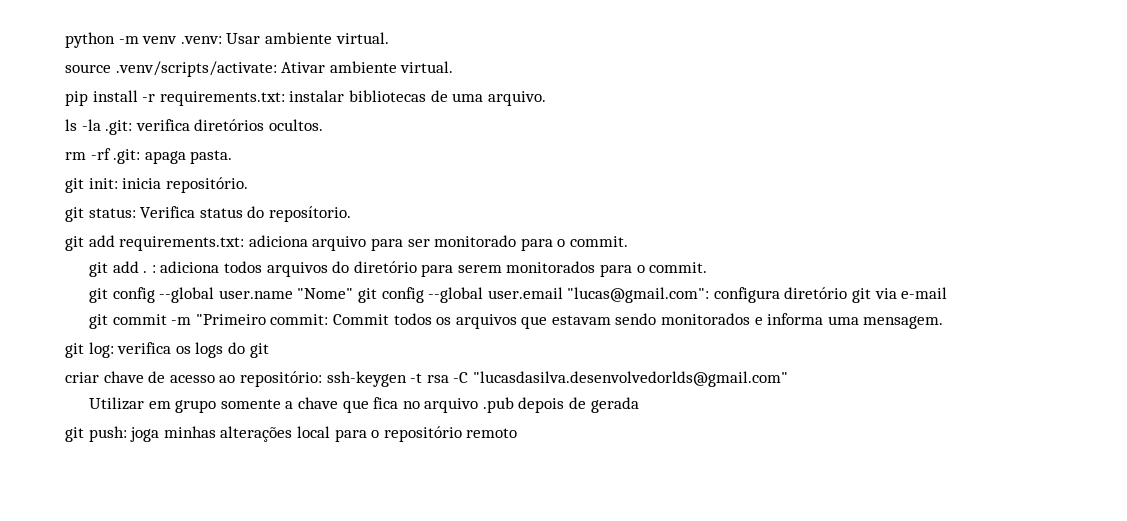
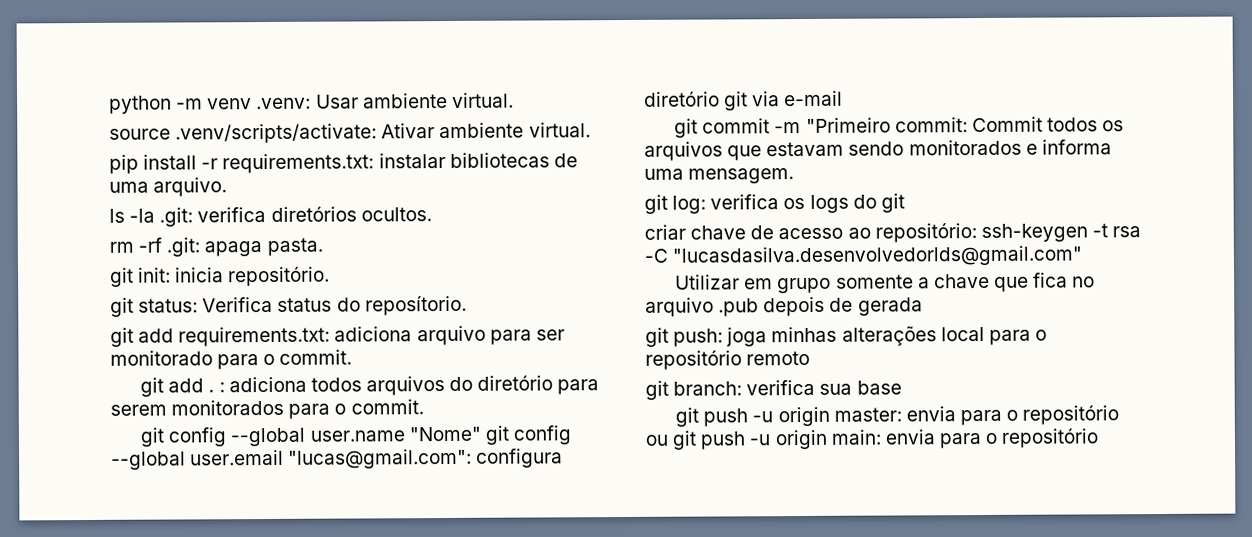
(518, 433) none -> [645,379,902,400] [675,405,1120,427] [645,428,1100,450] // git branch: verifica sua base // git push -u origin master: envia para o repositório ou git push -u origin main: envia para o repositório

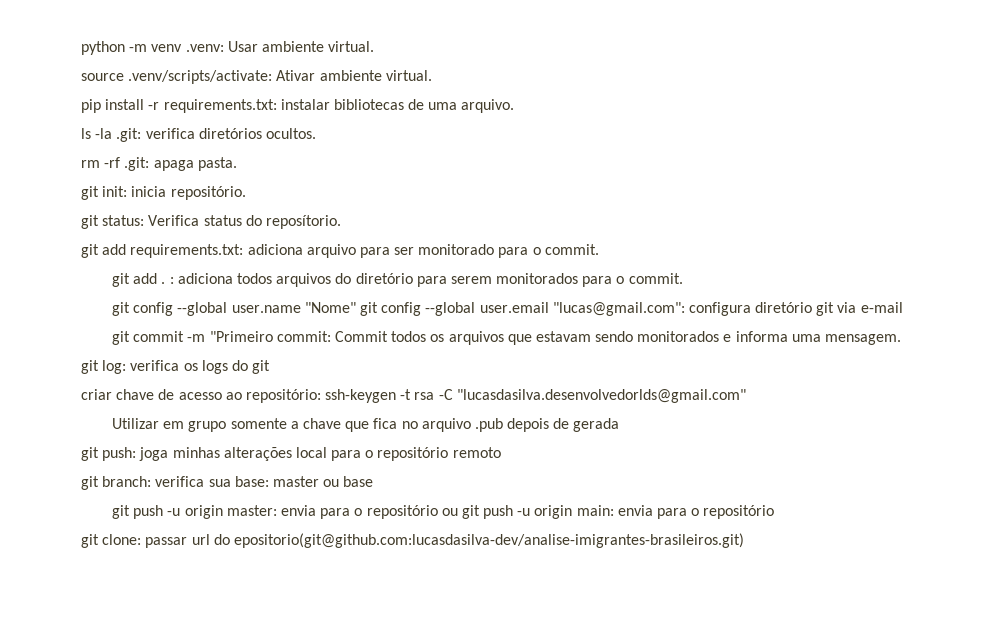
(853, 389) none -> [234,476,340,487] base: master ou
(1100, 438) none -> [81,533,744,548] // git clone: passar url do epositorio(git@github.com:lucasdasilva-dev/analise-imigrantes-brasileiros.git)

